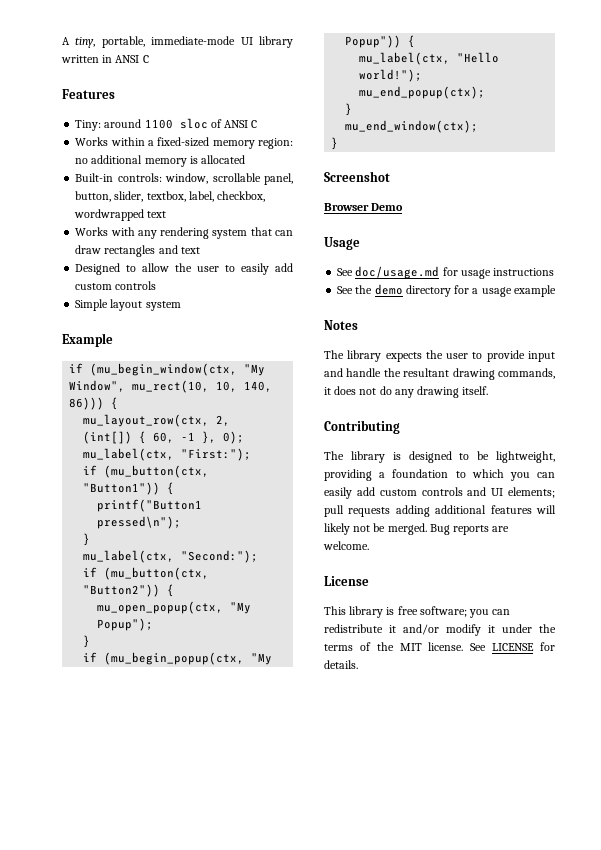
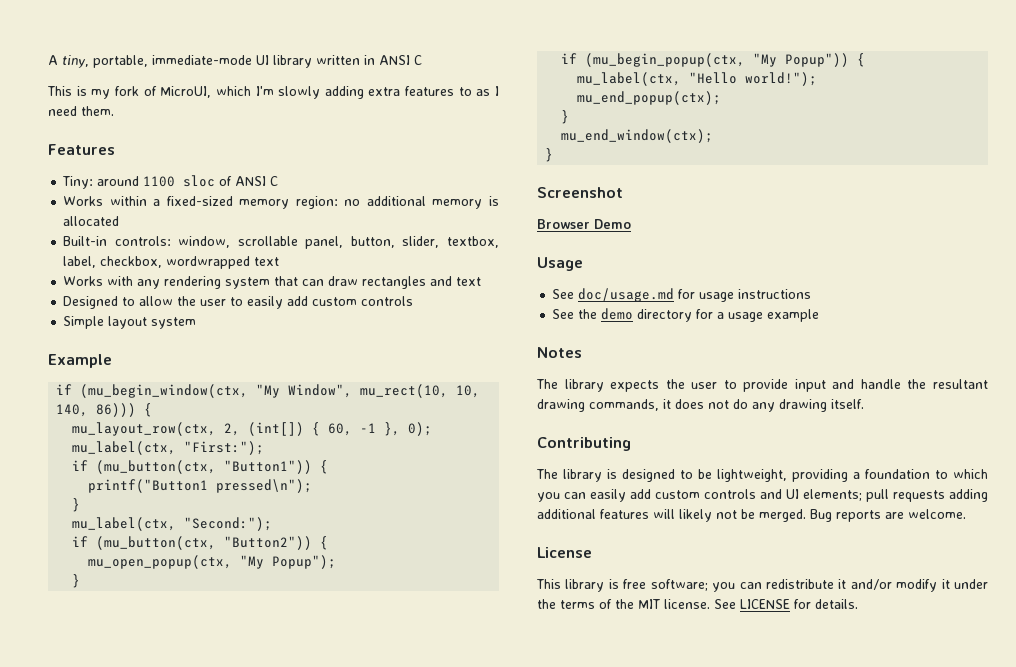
(149, 59) none -> [47,86,500,99] [48,106,114,116] // This is my fork of MicroUI, which I'm slowly adding extra features to as I need them.

